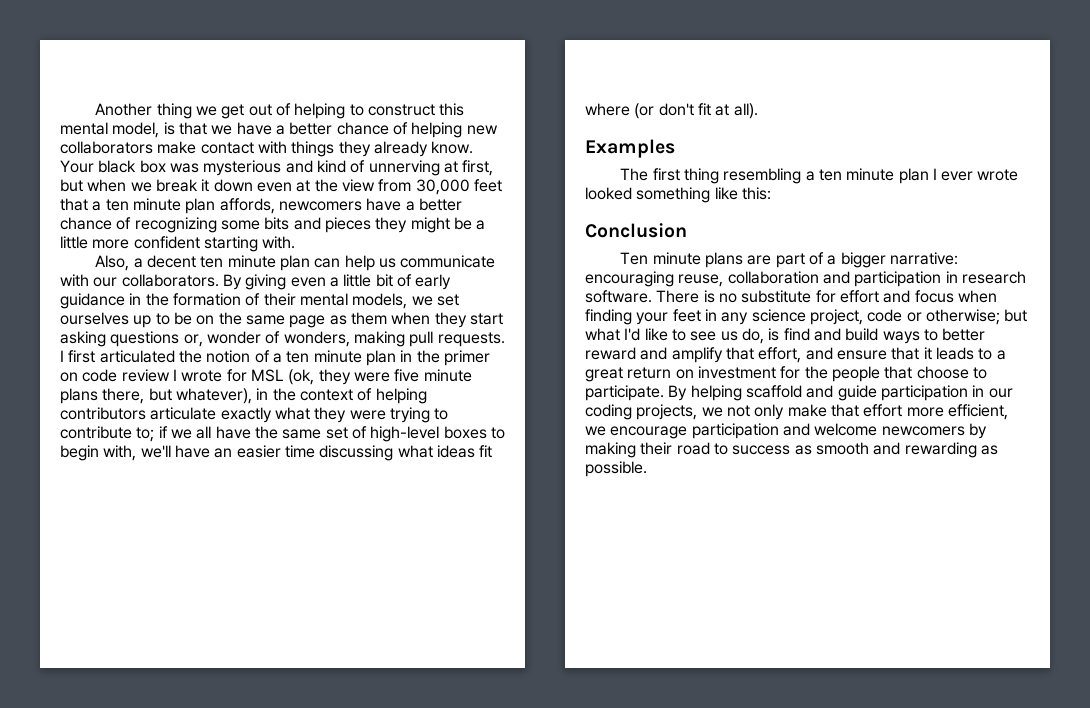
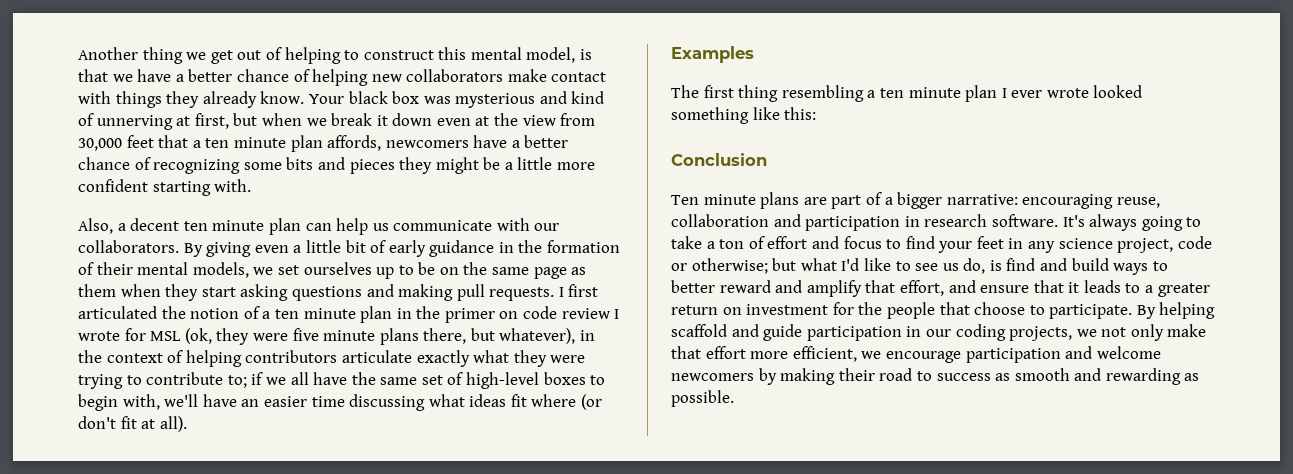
[183,331,350,347] or, wonder of wonders, -> [366,284,394,297] and
[656,290,836,303] There is no substitute for -> [1062,214,1202,231] [671,236,765,249] It's always going to take a ton of
[957,290,997,303] [585,309,632,325] when finding -> [886,236,935,249] to find
[585,367,623,382] great -> [1157,283,1210,297] greater

